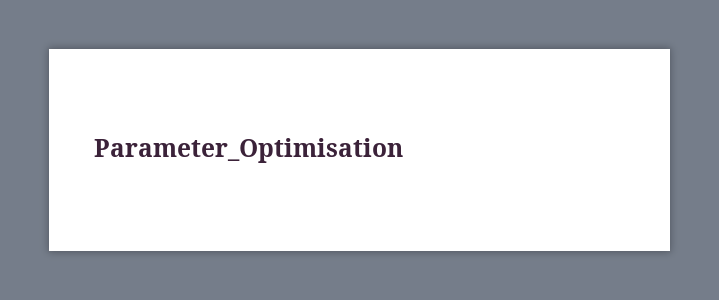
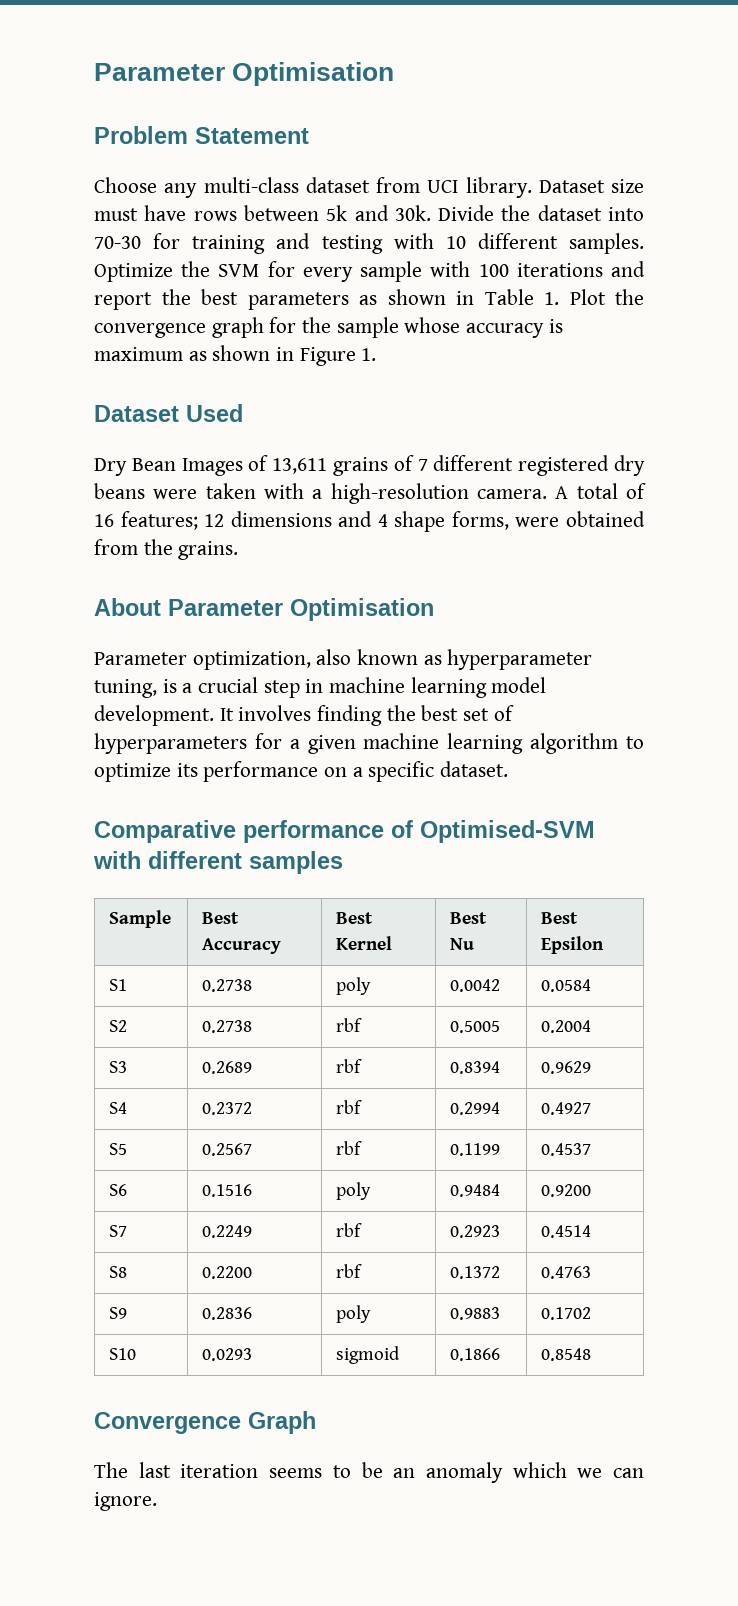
[94,138,403,163] Parameter_Optimisation -> [94,62,395,86] [94,126,309,144] [94,177,644,198] [94,205,644,221] [94,233,644,254] [94,261,645,282] [94,289,644,310] [94,317,563,338] [94,345,377,366] [94,404,243,422] [94,455,645,476] [94,483,647,504] [94,511,645,532] [94,539,239,560] [94,598,434,621] [94,649,593,670] [94,677,547,698] [94,705,514,726] [94,733,644,754] [94,761,509,782] [94,820,595,843] [93,851,343,874] [109,910,172,928] [202,912,240,924] [202,938,282,954] [336,912,374,924] [336,936,393,950] [450,912,488,924] [450,938,475,950] [541,912,579,924] [541,936,605,954] [109,979,128,991] [202,979,253,992] [336,977,372,995] [450,979,501,992] [541,979,592,992] [109,1020,128,1032] [202,1020,253,1033] [336,1018,363,1032] [450,1021,501,1033] [541,1020,592,1033] [109,1061,128,1073] [202,1061,253,1074] [336,1059,363,1073] [450,1061,501,1074] [541,1061,592,1074] [109,1102,128,1114] [202,1102,253,1115] [336,1100,363,1114] [450,1102,501,1115] [541,1102,592,1115] [109,1143,128,1155] [202,1143,253,1156] [336,1141,363,1155] [450,1143,501,1156] [541,1143,592,1156] [109,1184,128,1196] [202,1184,253,1197] [336,1182,372,1200] [450,1184,501,1197] [541,1184,592,1197] [109,1225,128,1237] [202,1225,253,1238] [336,1223,363,1237] [450,1225,501,1238] [541,1225,592,1238] [109,1266,128,1278] [202,1266,253,1279] [336,1264,363,1278] [450,1266,501,1279] [541,1266,592,1279] [109,1307,128,1319] [202,1307,253,1320] [336,1305,372,1323] [450,1307,501,1320] [541,1307,592,1320] [109,1348,137,1360] [202,1348,253,1361] [336,1346,401,1364] [450,1348,501,1361] [541,1348,592,1361] [94,1411,316,1434] [94,1462,644,1483] [94,1492,157,1511] Parameter Optimisation // Problem Statement // Choose any multi-class dataset from UCI library. Dataset size must have rows between 5k and 30k. Divide the dataset into 70-30 for training and testing with 10 different samples. Optimize the SVM for every sample with 100 iterations and report the best parameters as shown in Table 1. Plot the convergence graph for the sample whose accuracy is maximum as shown in Figure 1. // Dataset Used // Dry Bean Images of 13,611 grains of 7 different registered dry beans were taken with a high-resolution camera. A total of 16 features; 12 dimensions and 4 shape forms, were obtained from the grains. // About Parameter Optimisation // Parameter optimization, also known as hyperparameter tuning, is a crucial step in machine learning model development. It involves finding the best set of hyperparameters for a given machine learning algorithm to optimize its performance on a specific dataset. // Comparative performance of Optimised-SVM with different samples // Sample | Best Accuracy | Best Kernel | Best Nu | Best Epsilon // S1 | 0.2738 | poly | 0.0042 | 0.0584 // S2 | 0.2738 | rbf | 0.5005 | 0.2004 // S3 | 0.2689 | rbf | 0.8394 | 0.9629 // S4 | 0.2372 | rbf | 0.2994 | 0.4927 // S5 | 0.2567 | rbf | 0.1199 | 0.4537 // S6 | 0.1516 | poly | 0.9484 | 0.9200 // S7 | 0.2249 | rbf | 0.2923 | 0.4514 // S8 | 0.2200 | rbf | 0.1372 | 0.4763 // S9 | 0.2836 | poly | 0.9883 | 0.1702 // S10 | 0.0293 | sigmoid | 0.1866 | 0.8548 // Convergence Graph // The last iteration seems to be an anomaly which we can ignore.

